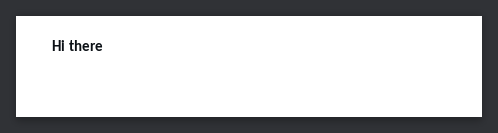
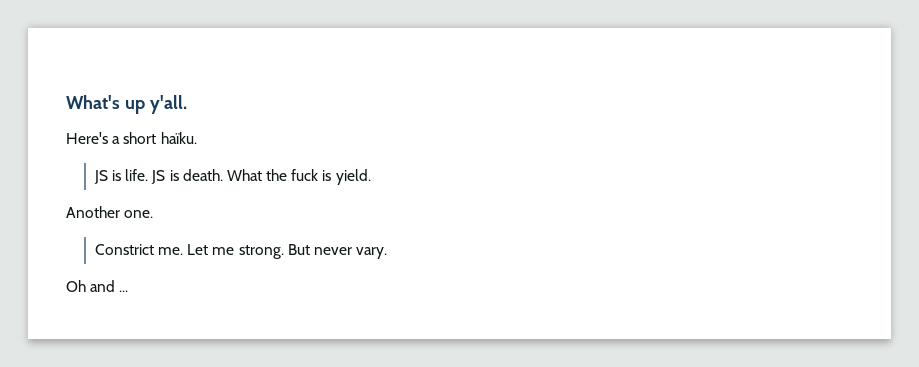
[52,40,104,51] Hi there -> [66,95,187,114] [66,132,197,144] [93,169,371,185] [66,206,154,218] [94,244,388,259] [66,280,129,292] What's up y'all. // Here's a short haïku. // JS is life. JS is death. What the fuck is yield. // Another one. // Constrict me. Let me strong. But never vary. // Oh and ...

